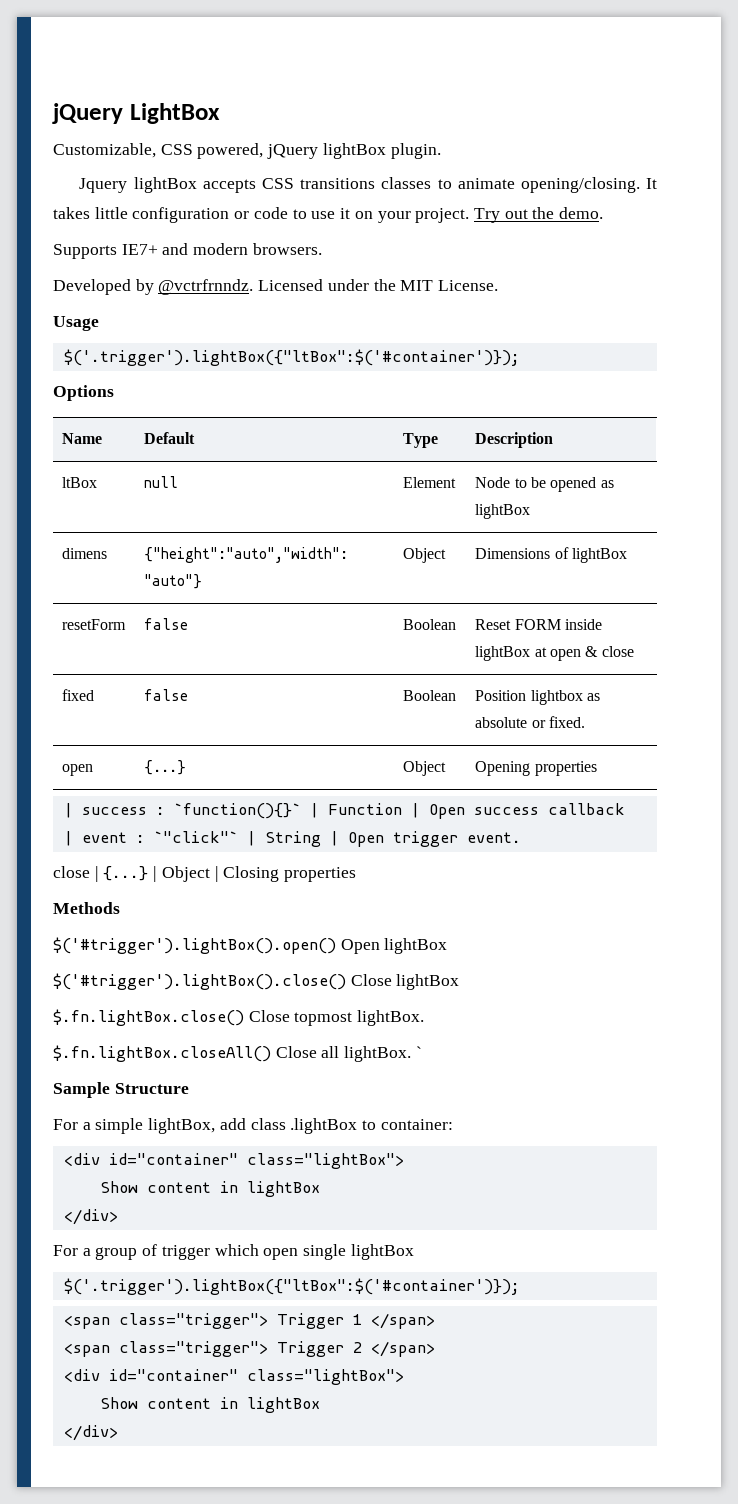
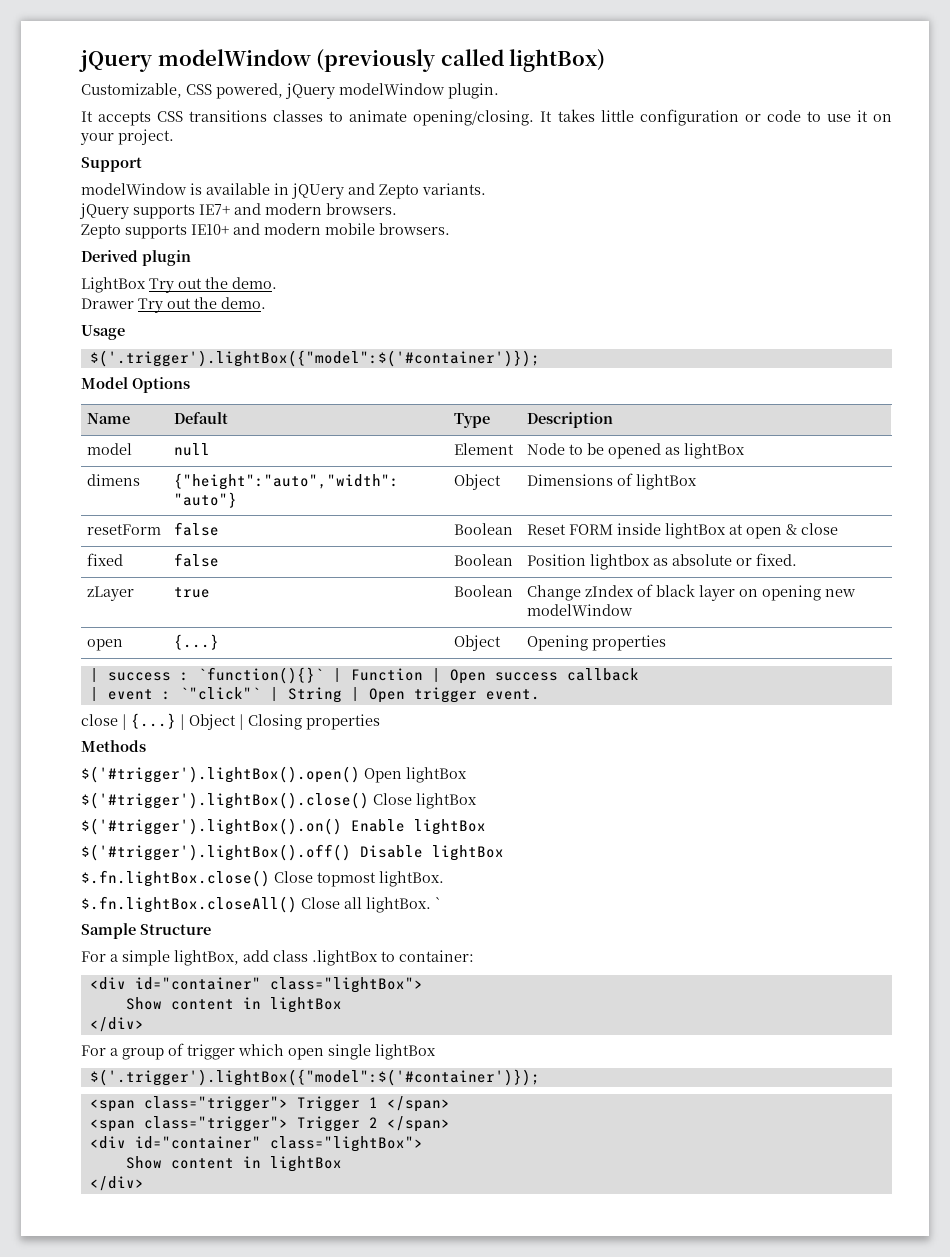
[52,103,220,124] jQuery LightBox -> [79,49,606,72] jQuery modelWindow (previously called lightBox)
[322,143,386,159] lightBox -> [339,83,445,95] modelWindow
[79,177,197,193] Jquery lightBox -> [81,111,93,122] It
[473,207,604,223] [53,243,322,259] [53,279,499,295] Try out the demo. // Supports IE7+ and modern browsers. // Developed by @vctrfrnndz. Licensed under the MIT License. -> [81,157,142,172] [81,183,486,199] [79,203,397,219] [81,223,450,239] [81,250,191,266] [81,277,277,293] [81,297,266,313] // Support // modelWindow is available in jQUery and Zepto variants. // jQuery supports IE7+ and modern browsers. // Zepto supports IE10+ and modern mobile browsers. // Derived plugin // LightBox Try out the demo. // Drawer Try out the demo.
[63,349,520,366] $('.trigger').lightBox({"ltBox":$('#container')}); // -> [89,350,540,367] [81,377,128,389] $('.trigger').lightBox({"model":$('#container')}); // Model
[62,477,98,488] ltBox -> [87,443,133,455] model
(585, 722) none -> [87,586,135,601] [174,587,211,598] [454,585,514,597] [527,584,857,601] [527,604,634,616] // zLayer | true | Boolean | Change zIndex of black layer on opening new modelWindow
(460, 982) none -> [81,818,486,835] [81,844,504,861] // $('#trigger').lightBox().on() Enable lightBox // $('#trigger').lightBox().off() Disable lightBox
[63,1278,520,1295] $('.trigger').lightBox({"ltBox":$('#container')}); -> [89,1069,540,1086] $('.trigger').lightBox({"model":$('#container')});

